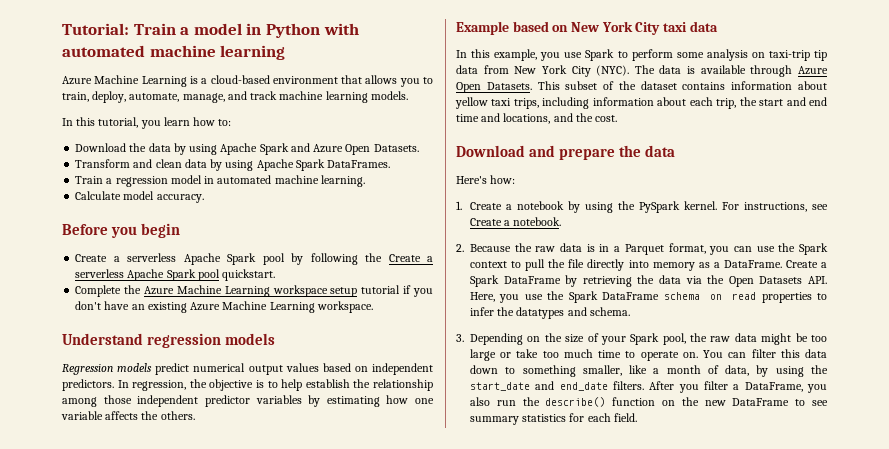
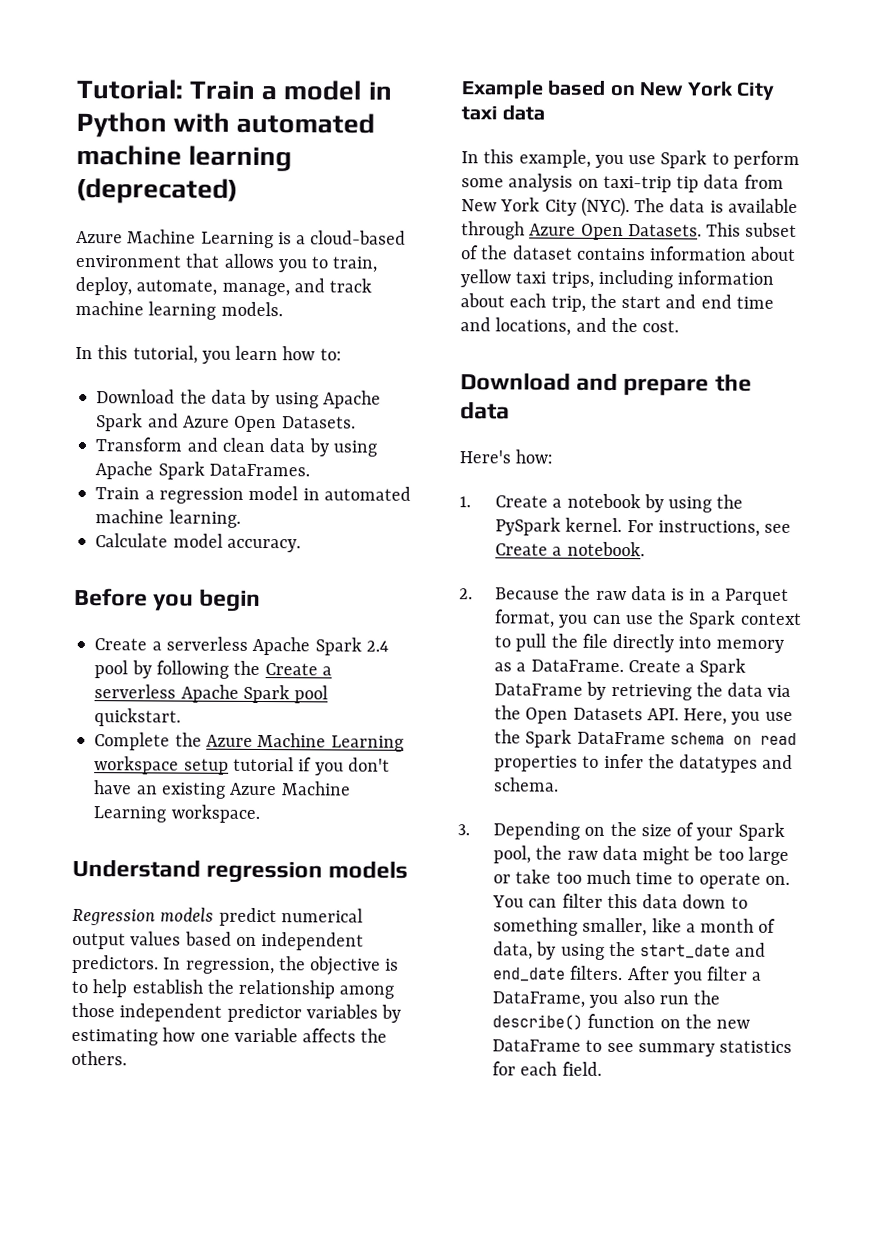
(286, 52) none -> [76,177,238,204] (deprecated)
(257, 259) none -> [365,640,389,652] 2.4

